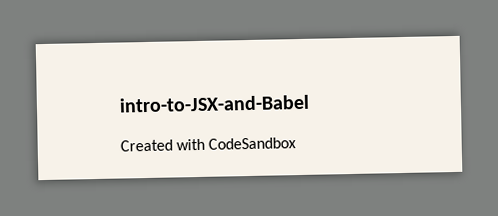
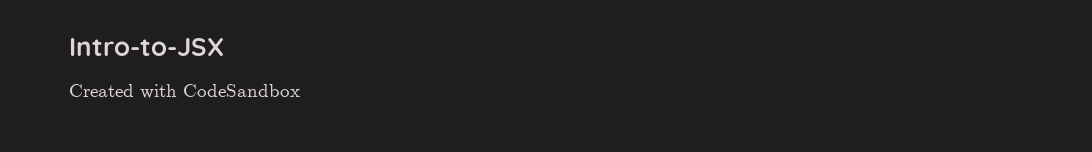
[119,94,310,113] intro-to-JSX-and-Babel -> [69,38,224,56] Intro-to-JSX

